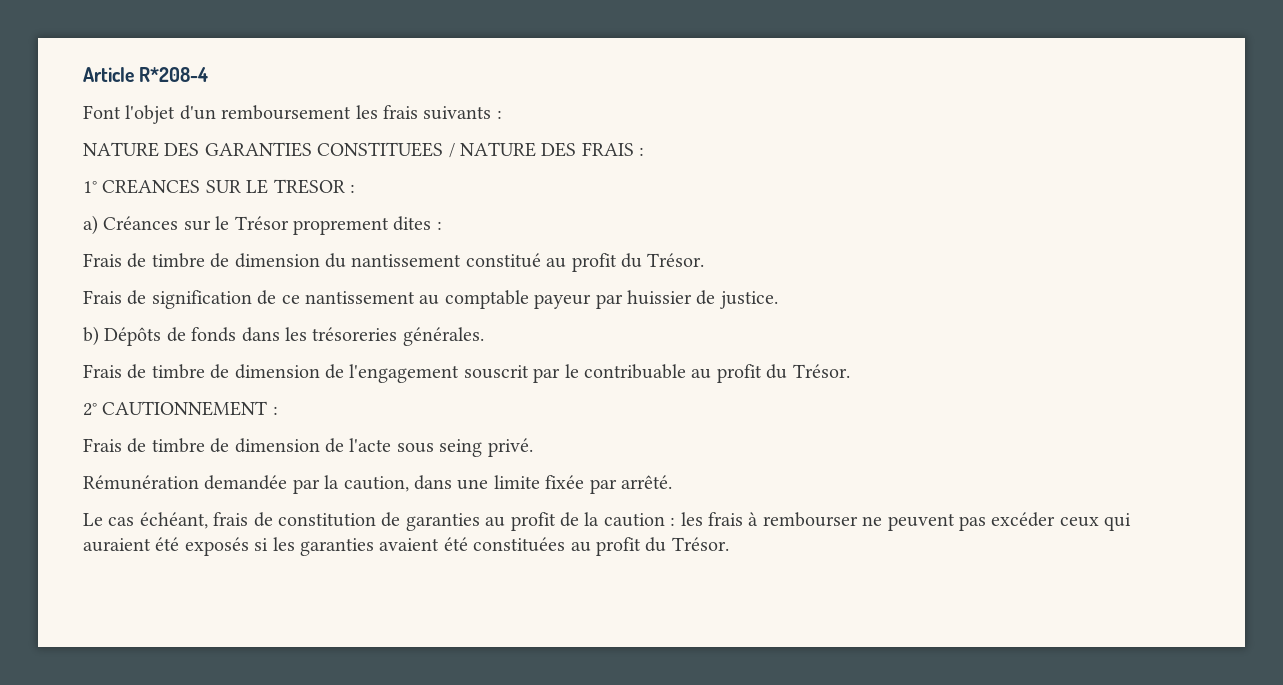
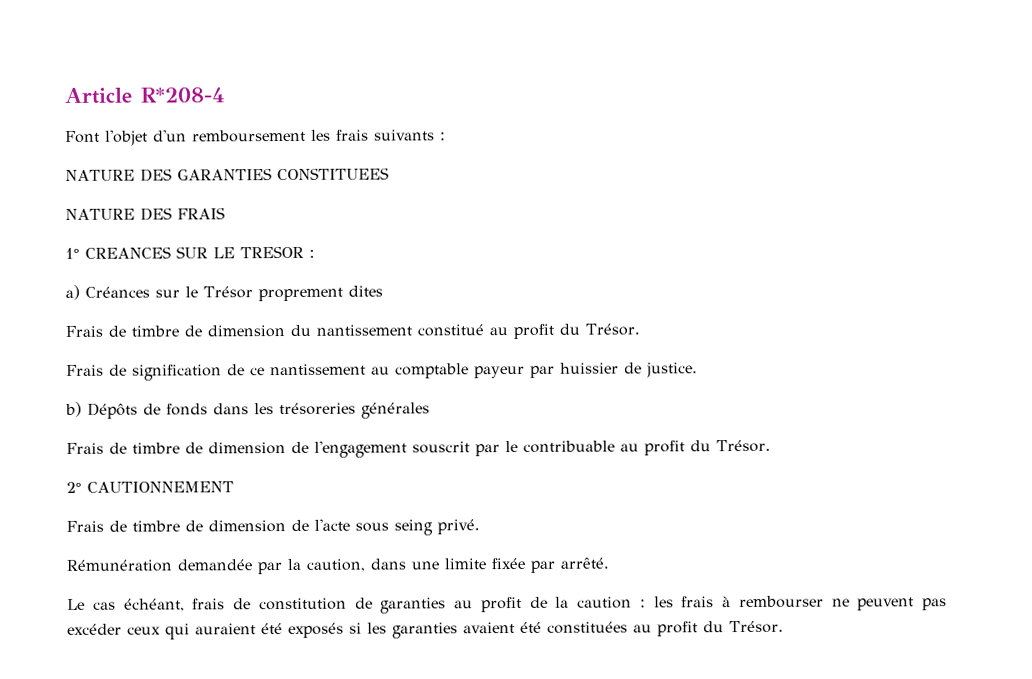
[448,143,455,158] / -> (389, 174) //
[639,147,645,156] : -> (225, 213) none
[436,221,442,230] : -> (383, 291) none
[402,327,484,346] générales. -> [361,402,430,419] générales
[272,406,278,415] : -> (234, 487) none

